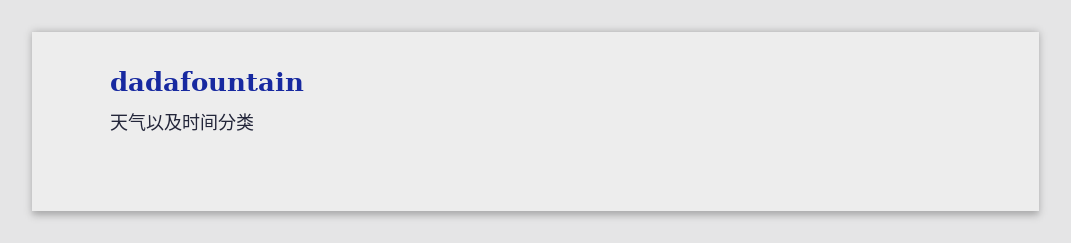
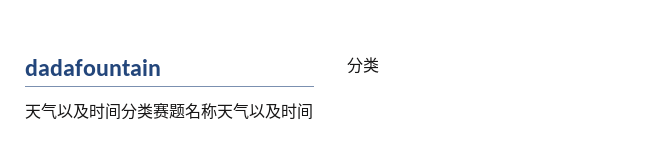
(254, 122) none -> [153,102,313,120] [347,57,379,74] 赛题名称天气以及时间分类

